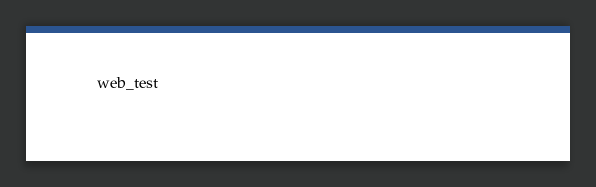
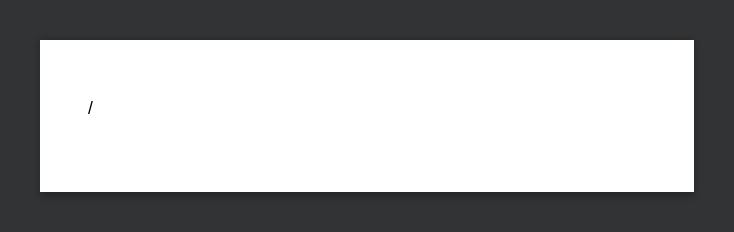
[97,77,158,90] web_test -> [88,101,93,114] /

